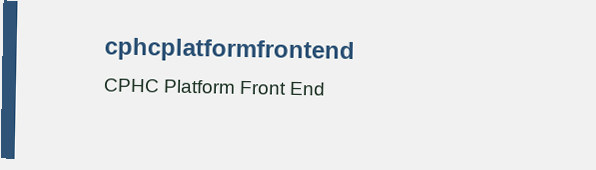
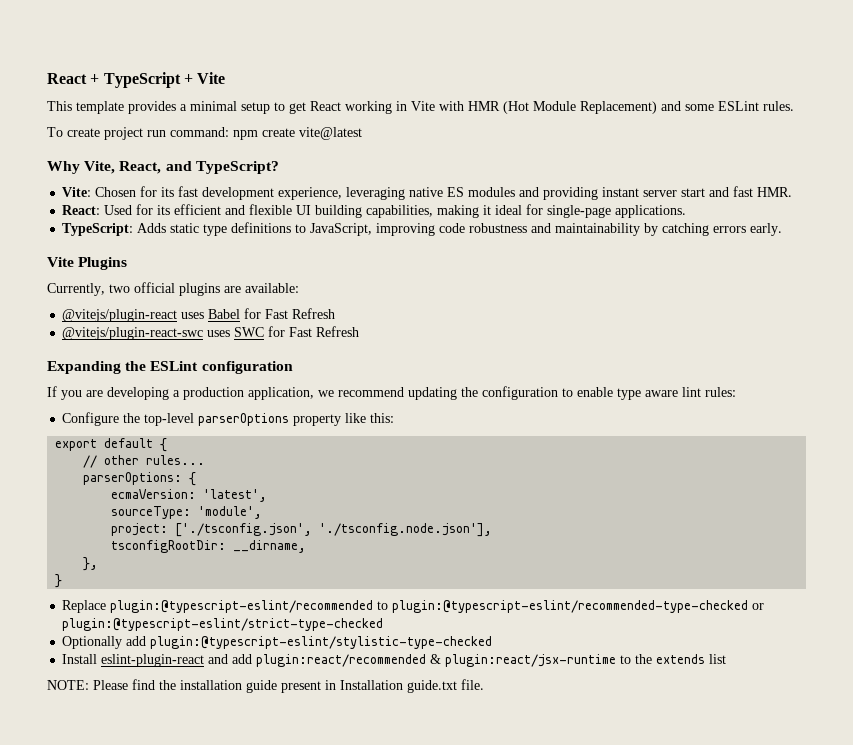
[104,37,355,65] [103,78,327,96] cphcplatformfrontend // CPHC Platform Front End -> [47,72,226,88] [47,101,794,114] [47,127,362,140] [47,161,279,174] [62,186,793,200] [62,204,687,218] [62,222,783,236] [47,257,128,270] [47,282,299,296] [62,308,336,322] [62,326,360,340] [47,361,293,374] [47,386,736,400] [62,412,395,426] [55,438,168,452] [83,455,206,468] [83,472,197,486] [111,489,268,502] [111,506,263,519] [111,523,493,537] [111,540,307,553] [83,557,99,571] [55,574,63,588] [62,600,765,613] [62,618,384,631] [62,636,493,649] [62,654,727,667] [47,679,484,693] React + TypeScript + Vite // This template provides a minimal setup to get React working in Vite with HMR (Hot Module Replacement) and some ESLint rules. // To create project run command: npm create vite@latest // Why Vite, React, and TypeScript? // Vite: Chosen for its fast development experience, leveraging native ES modules and providing instant server start and fast HMR. // React: Used for its efficient and flexible UI building capabilities, making it ideal for single-page applications. // TypeScript: Adds static type definitions to JavaScript, improving code robustness and maintainability by catching errors early. // Vite Plugins // Currently, two official plugins are available: // @vitejs/plugin-react uses Babel for Fast Refresh // @vitejs/plugin-react-swc uses SWC for Fast Refresh // Expanding the ESLint configuration // If you are developing a production application, we recommend updating the configuration to enable type aware lint rules: // Configure the top-level parserOptions property like this: // export default { // // other rules... // parserOptions: { // ecmaVersion: 'latest', // sourceType: 'module', // project: ['./tsconfig.json', './tsconfig.node.json'], // tsconfigRootDir: __dirname, // }, // } // Replace plugin:@typescript-eslint/recommended to plugin:@typescript-eslint/recommended-type-checked or plugin:@typescript-eslint/strict-type-checked // Optionally add plugin:@typescript-eslint/stylistic-type-checked // Install eslint-plugin-react and add plugin:react/recommended & plugin:react/jsx-runtime to the extends list // NOTE: Please find the installation guide present in Installation guide.txt file.

